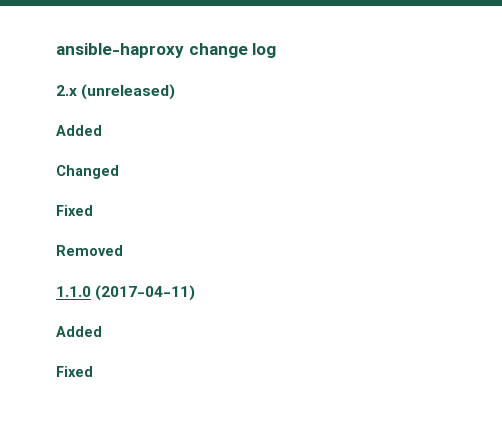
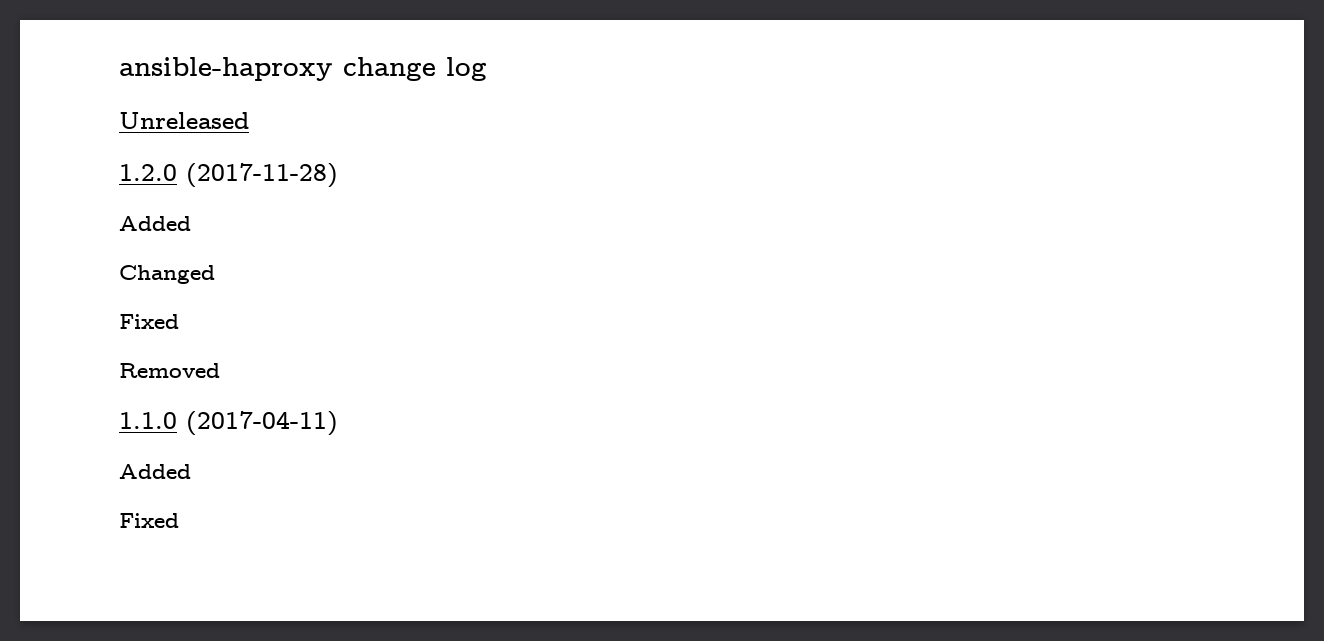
[56,84,176,100] 2.x (unreleased) -> [119,112,249,129] [119,163,338,188] Unreleased // 1.2.0 (2017-11-28)

